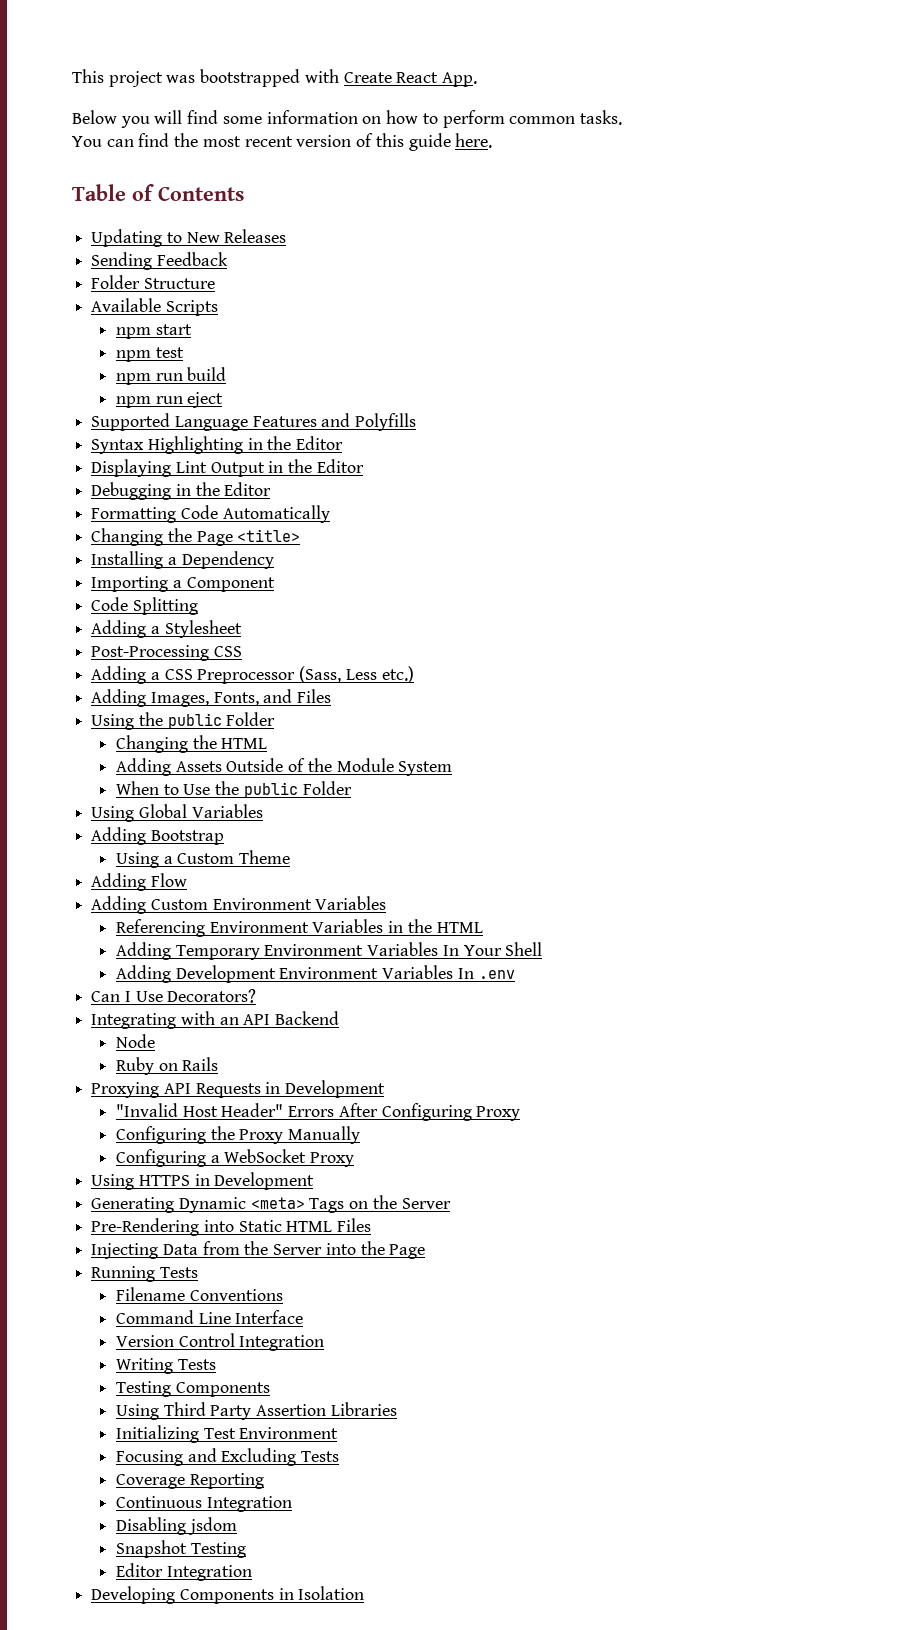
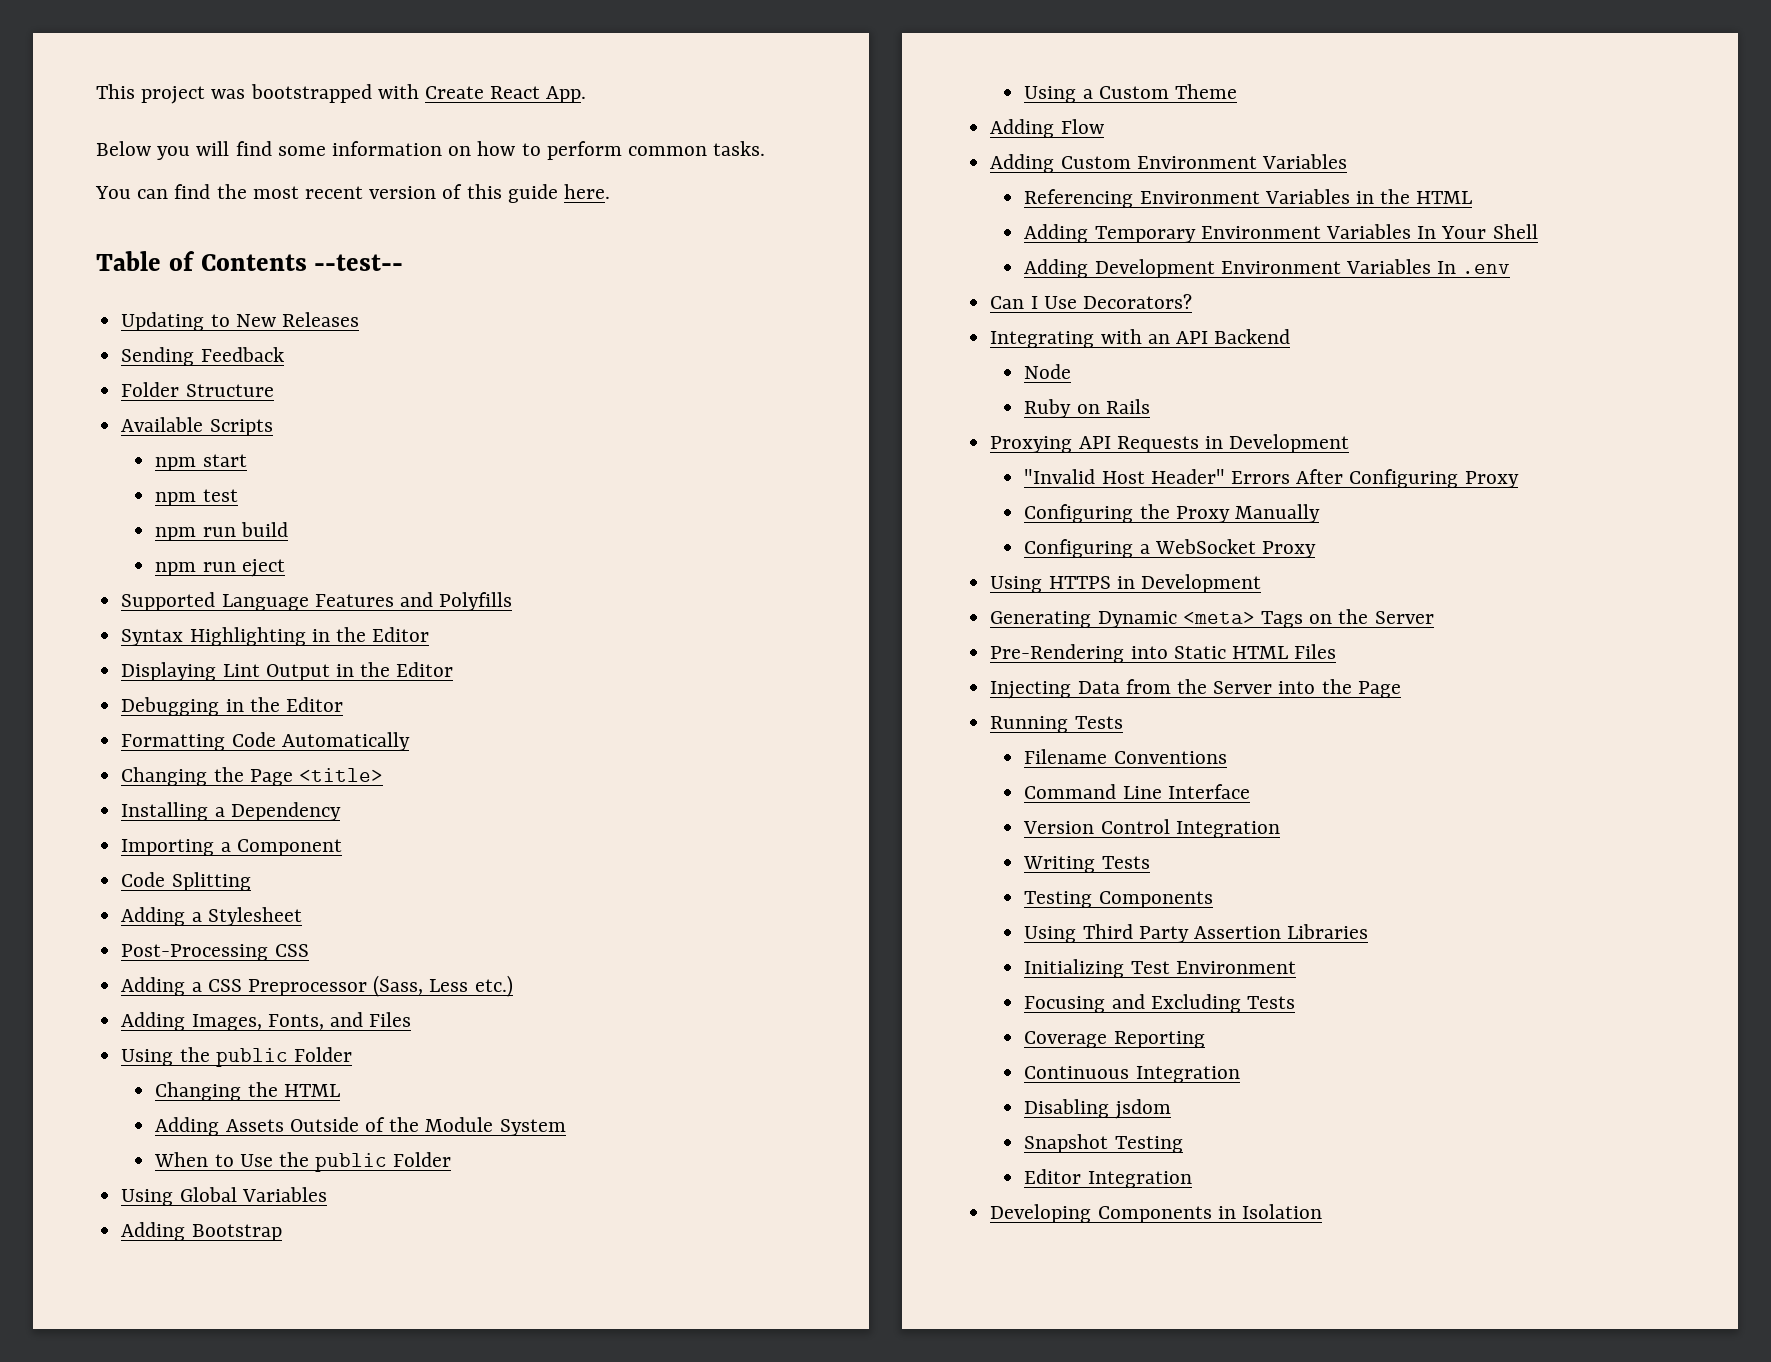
(244, 193) none -> [314,254,404,271] --test--

